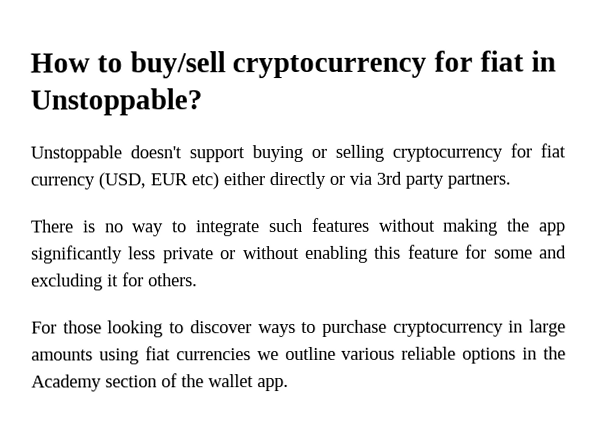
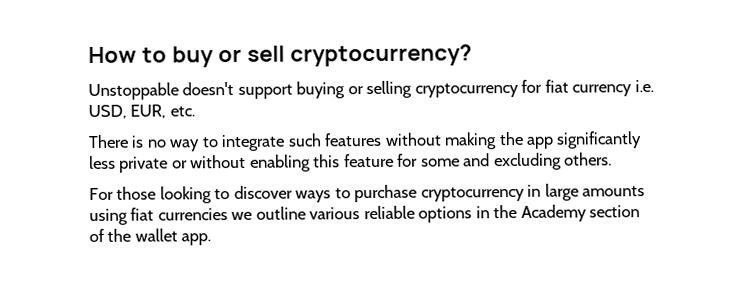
[129,50,556,79] [30,88,203,116] buy/sell cryptocurrency for fiat in Unstoppable? -> [171,44,472,68] buy or sell cryptocurrency?
[98,171,511,190] (USD, EUR etc) either directly or via 3rd party partners. -> [634,79,654,93] [88,104,195,120] i.e. USD, EUR, etc.
[107,272,144,287] it for -> (562, 161) none

